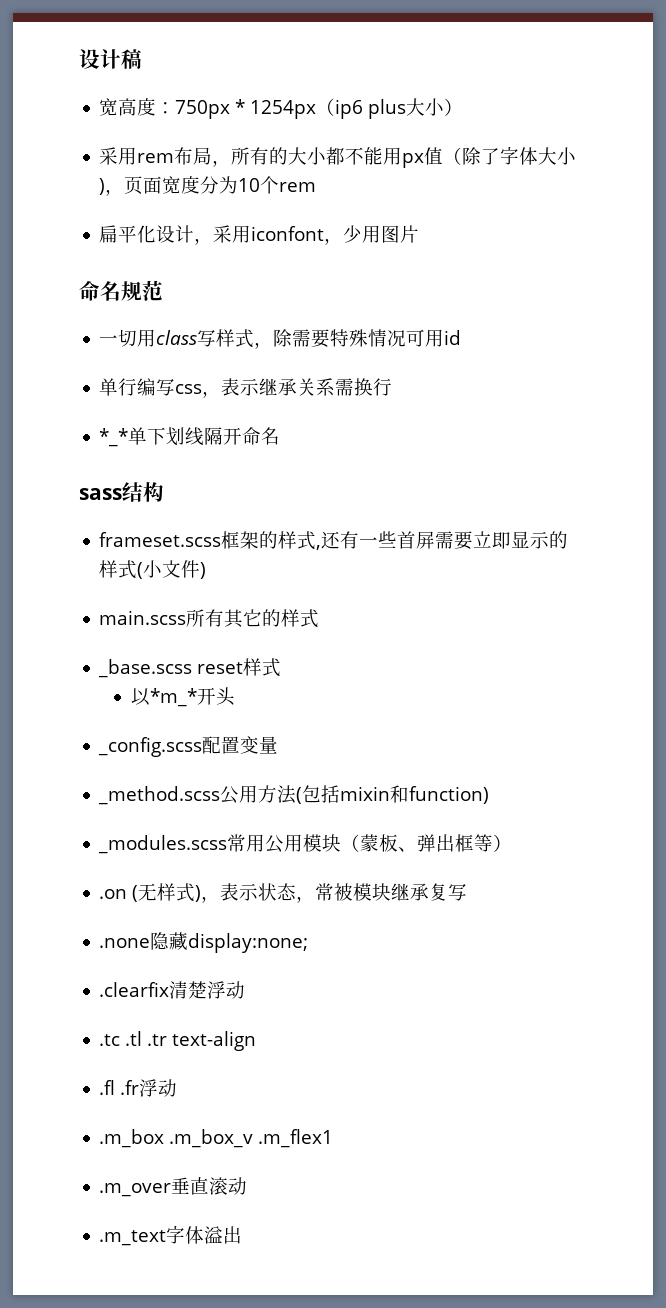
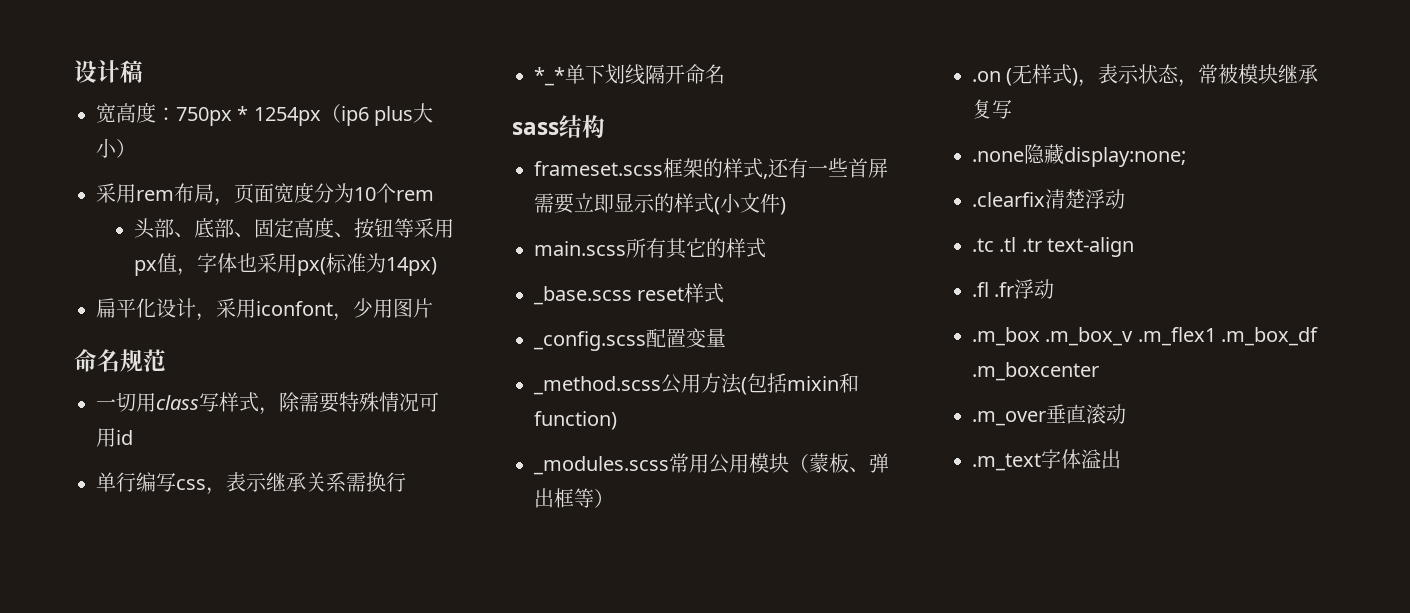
[231,146,577,168] [99,178,125,196] 所有的大小都不能用px值（除了字体大小)， -> (234, 202) none
(317, 187) none -> [133,217,454,239] [133,253,437,276] // 头部、底部、固定高度、按钮等采用px值，字体也采用px(标准为14px)
[130,687,235,707] // 以*m_*开头 -> (725, 293) none
(334, 1138) none -> [1221,327,1319,346] [972,362,1099,381] .m_box_df .m_boxcenter

